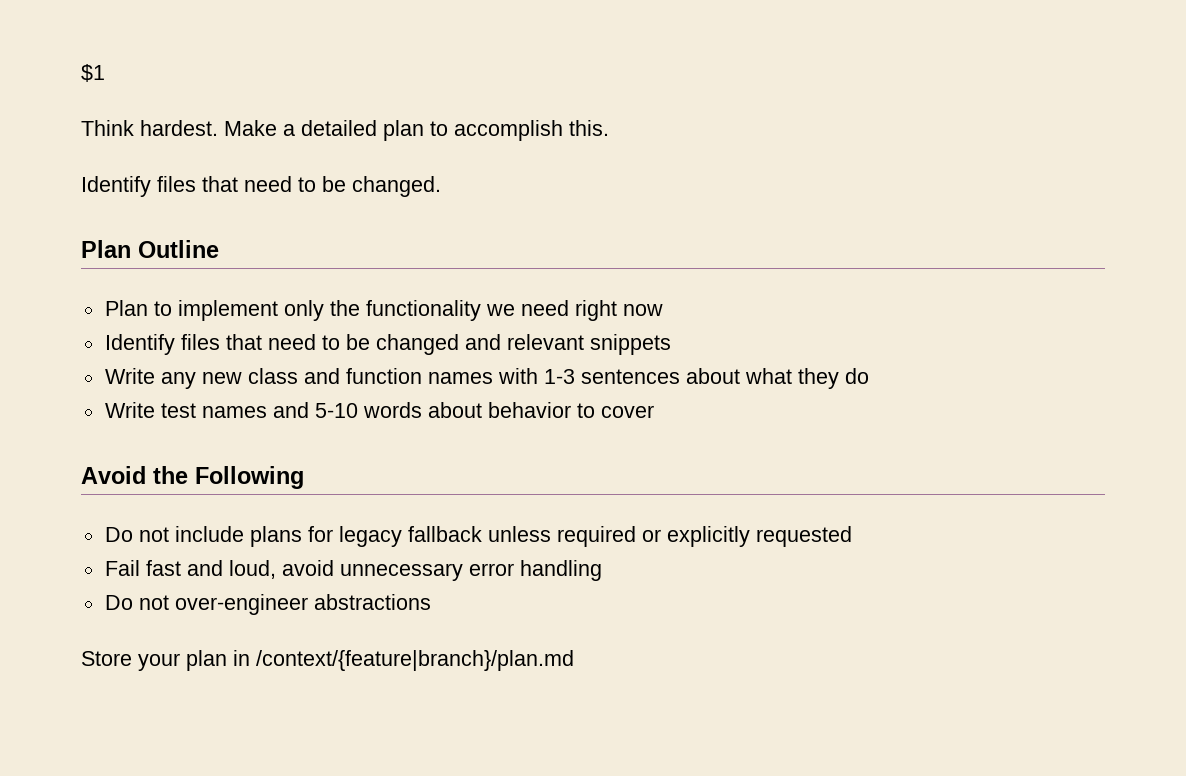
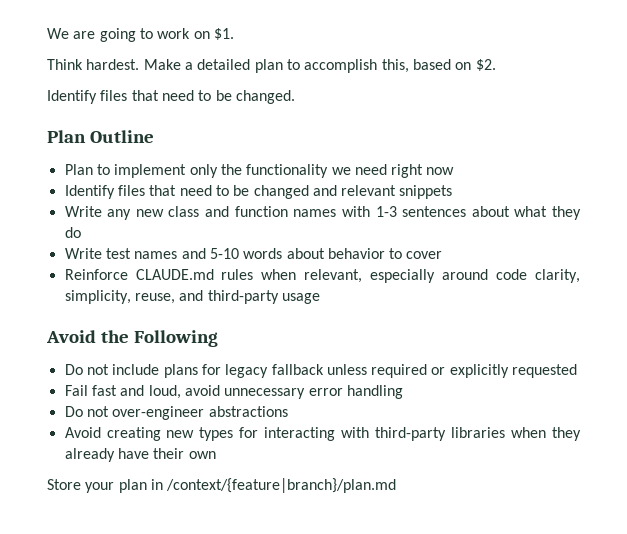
[81,64,105,82] $1 -> [47,28,234,42] We are going to work on $1.
[569,120,609,136] this. -> [381,59,496,73] this, based on $2.
(654, 411) none -> [64,269,580,283] [64,290,320,304] // Reinforce CLAUDE.md rules when relevant, especially around code clarity, simplicity, reuse, and third-party usage
(431, 602) none -> [64,427,581,441] [64,448,216,462] // Avoid creating new types for interacting with third-party libraries when they already have their own

